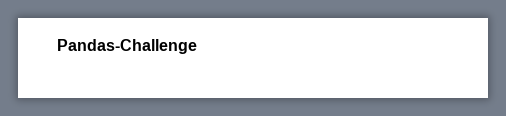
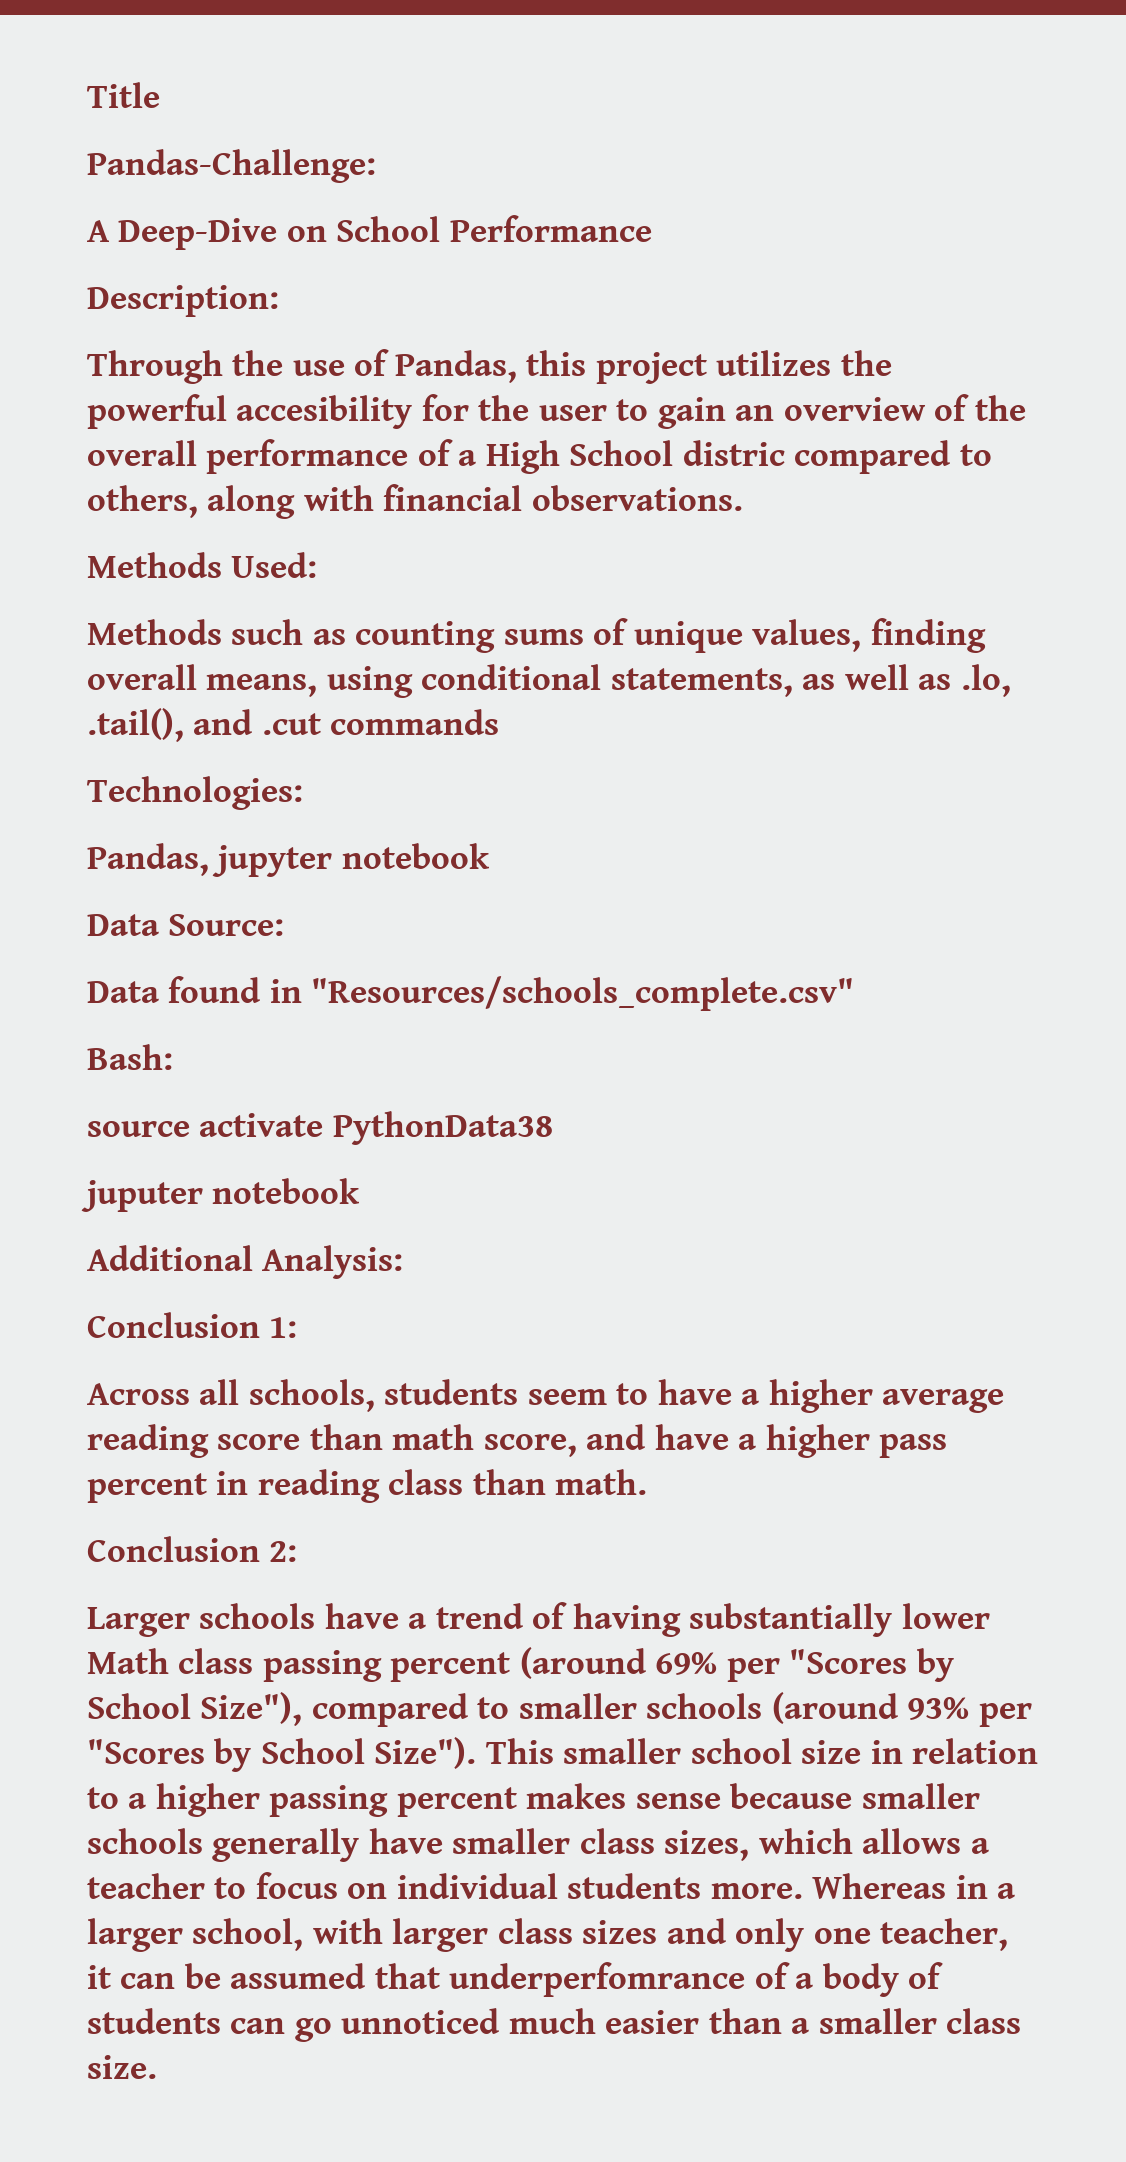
[57,39,197,54] Pandas-Challenge -> [87,82,160,108] [87,149,376,183] [87,215,652,250] [87,285,279,317] [87,349,892,384] [87,394,1026,429] [87,439,992,474] [87,484,743,519] [87,552,318,578] [87,618,986,653] [87,664,1011,698] [87,708,500,742] [87,776,303,810] [87,843,490,877] [87,914,285,936] [87,976,855,1011] [87,1044,173,1070] [87,1111,553,1145] [81,1178,361,1212] [87,1245,404,1279] [87,1312,298,1338] [87,1379,1005,1413] [87,1424,948,1458] [87,1469,648,1503] [87,1536,298,1562] [87,1602,990,1637] [87,1647,954,1682] [87,1692,1032,1727] [87,1737,1039,1772] [87,1783,980,1817] [87,1828,989,1862] [87,1872,1016,1899] [87,1918,1009,1952] [87,1962,944,1997] [87,2008,1022,2042] [87,2055,157,2079] Title // Pandas-Challenge: // A Deep-Dive on School Performance // Description: // Through the use of Pandas, this project utilizes the powerful accesibility for the user to gain an overview of the overall performance of a High School distric compared to others, along with financial observations. // Methods Used: // Methods such as counting sums of unique values, finding overall means, using conditional statements, as well as .lo, .tail(), and .cut commands // Technologies: // Pandas, jupyter notebook // Data Source: // Data found in "Resources/schools_complete.csv" // Bash: // source activate PythonData38 // juputer notebook // Additional Analysis: // Conclusion 1: // Across all schools, students seem to have a higher average reading score than math score, and have a higher pass percent in reading class than math. // Conclusion 2: // Larger schools have a trend of having substantially lower Math class passing percent (around 69% per "Scores by School Size"), compared to smaller schools (around 93% per "Scores by School Size"). This smaller school size in relation to a higher passing percent makes sense because smaller schools generally have smaller class sizes, which allows a teacher to focus on individual students more. Whereas in a larger school, with larger class sizes and only one teacher, it can be assumed that underperfomrance of a body of students can go unnoticed much easier than a smaller class size.

